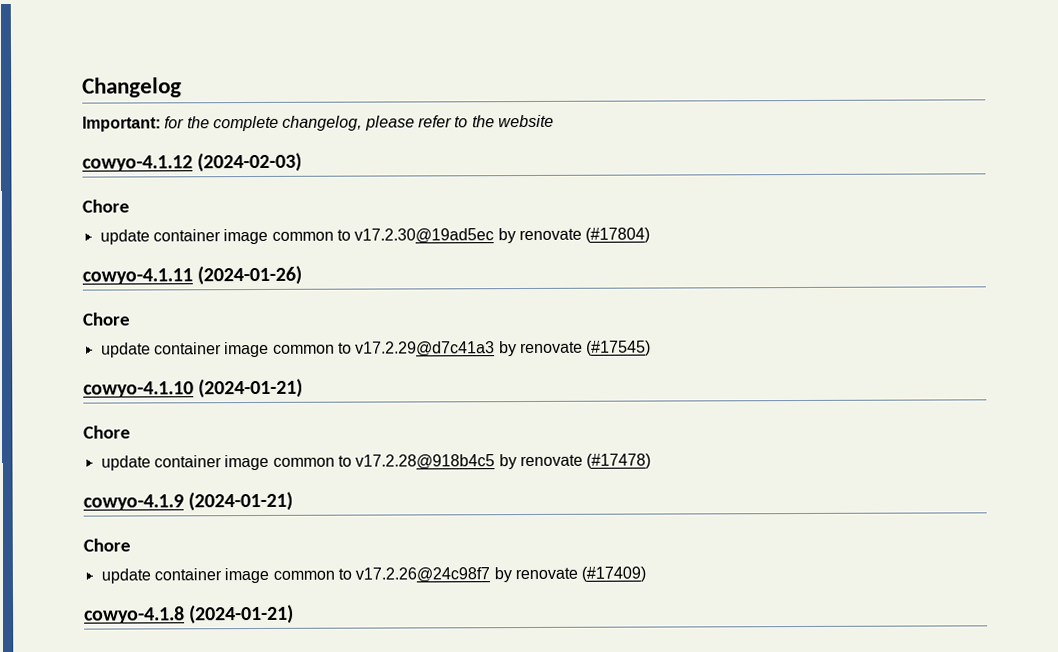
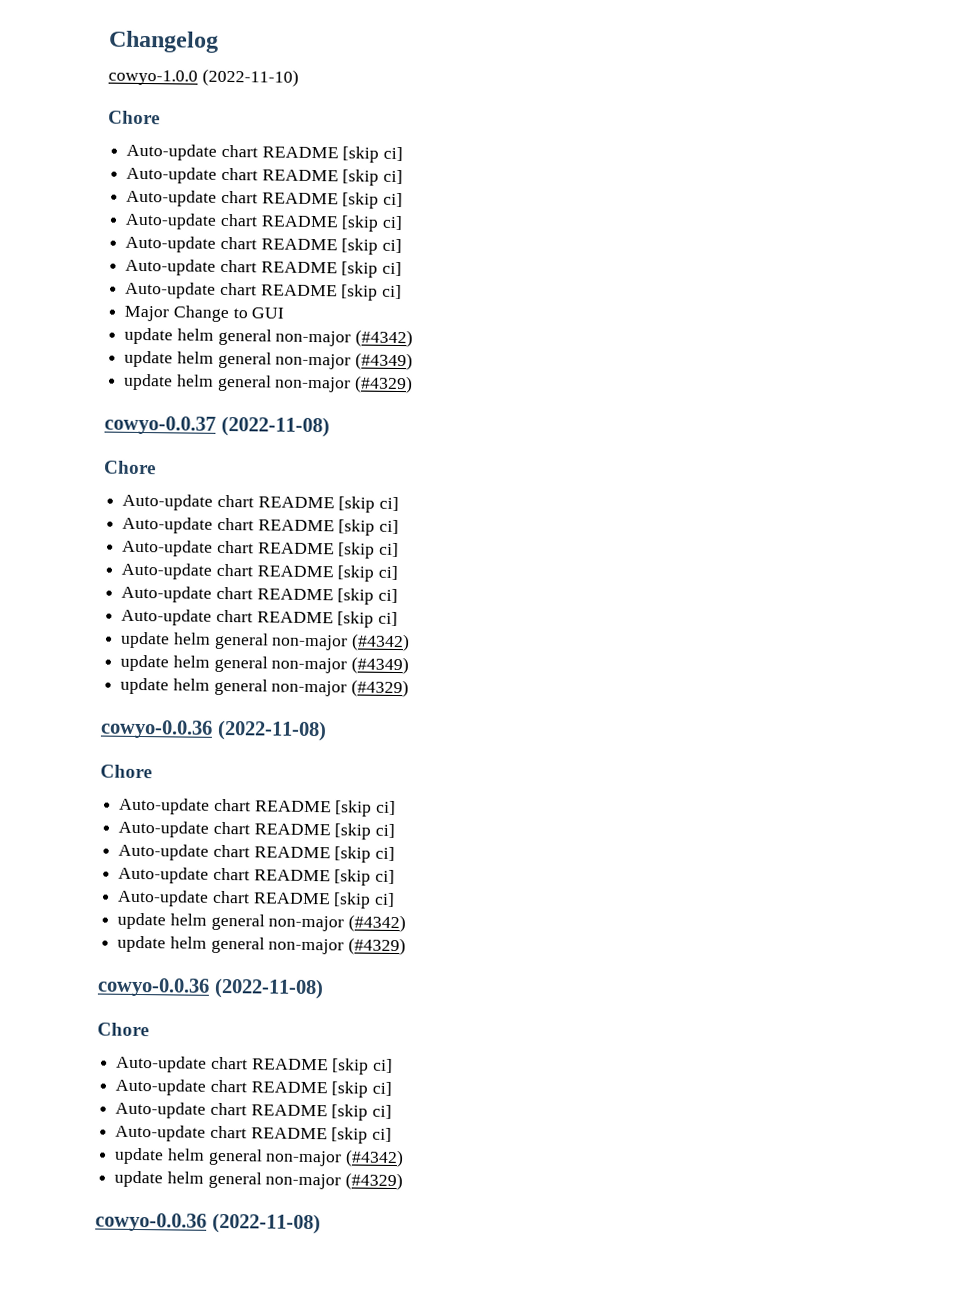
[82,114,554,132] [82,152,303,173] [82,199,130,213] [99,227,651,245] [82,265,303,286] [82,312,130,326] [100,340,652,358] [83,378,304,399] [83,425,131,439] [100,453,652,471] [83,491,294,512] [83,538,131,552] [100,566,647,584] [84,604,295,625] Important: for the complete changelog, please refer to the website // cowyo-4.1.12 (2024-02-03) // Chore // update container image common to v17.2.30@19ad5ec by renovate (#17804) // cowyo-4.1.11 (2024-01-26) // Chore // update container image common to v17.2.29@d7c41a3 by renovate (#17545) // cowyo-4.1.10 (2024-01-21) // Chore // update container image common to v17.2.28@918b4c5 by renovate (#17478) // cowyo-4.1.9 (2024-01-21) // Chore // update container image common to v17.2.26@24c98f7 by renovate (#17409) // cowyo-4.1.8 (2024-01-21) -> [108,68,299,87] [108,110,160,125] [126,143,404,163] [126,166,404,186] [126,189,404,209] [125,212,404,232] [125,235,403,255] [125,258,403,278] [125,281,403,301] [124,305,285,323] [124,327,414,348] [124,350,414,371] [123,373,414,394] [104,415,330,438] [104,460,156,475] [122,493,400,513] [122,516,400,536] [122,539,400,559] [121,562,399,582] [121,585,399,605] [121,608,399,628] [120,631,411,652] [120,654,410,675] [120,677,410,698] [100,719,327,742] [100,764,152,779] [119,797,397,817] [118,820,396,840] [118,843,396,863] [118,866,396,886] [117,889,396,909] [117,912,407,933] [117,935,407,956] [97,977,324,1000] [97,1022,149,1037] [116,1055,394,1075] [115,1078,393,1098] [115,1101,393,1121] [115,1124,393,1144] [114,1147,405,1168] [114,1170,404,1191] [95,1212,321,1235] cowyo-1.0.0 (2022-11-10) // Chore // Auto-update chart README [skip ci] // Auto-update chart README [skip ci] // Auto-update chart README [skip ci] // Auto-update chart README [skip ci] // Auto-update chart README [skip ci] // Auto-update chart README [skip ci] // Auto-update chart README [skip ci] // Major Change to GUI // update helm general non-major (#4342) // update helm general non-major (#4349) // update helm general non-major (#4329) // cowyo-0.0.37 (2022-11-08) // Chore // Auto-update chart README [skip ci] // Auto-update chart README [skip ci] // Auto-update chart README [skip ci] // Auto-update chart README [skip ci] // Auto-update chart README [skip ci] // Auto-update chart README [skip ci] // update helm general non-major (#4342) // update helm general non-major (#4349) // update helm general non-major (#4329) // cowyo-0.0.36 (2022-11-08) // Chore // Auto-update chart README [skip ci] // Auto-update chart README [skip ci] // Auto-update chart README [skip ci] // Auto-update chart README [skip ci] // Auto-update chart README [skip ci] // update helm general non-major (#4342) // update helm general non-major (#4329) // cowyo-0.0.36 (2022-11-08) // Chore // Auto-update chart README [skip ci] // Auto-update chart README [skip ci] // Auto-update chart README [skip ci] // Auto-update chart README [skip ci] // update helm general non-major (#4342) // update helm general non-major (#4329) // cowyo-0.0.36 (2022-11-08)

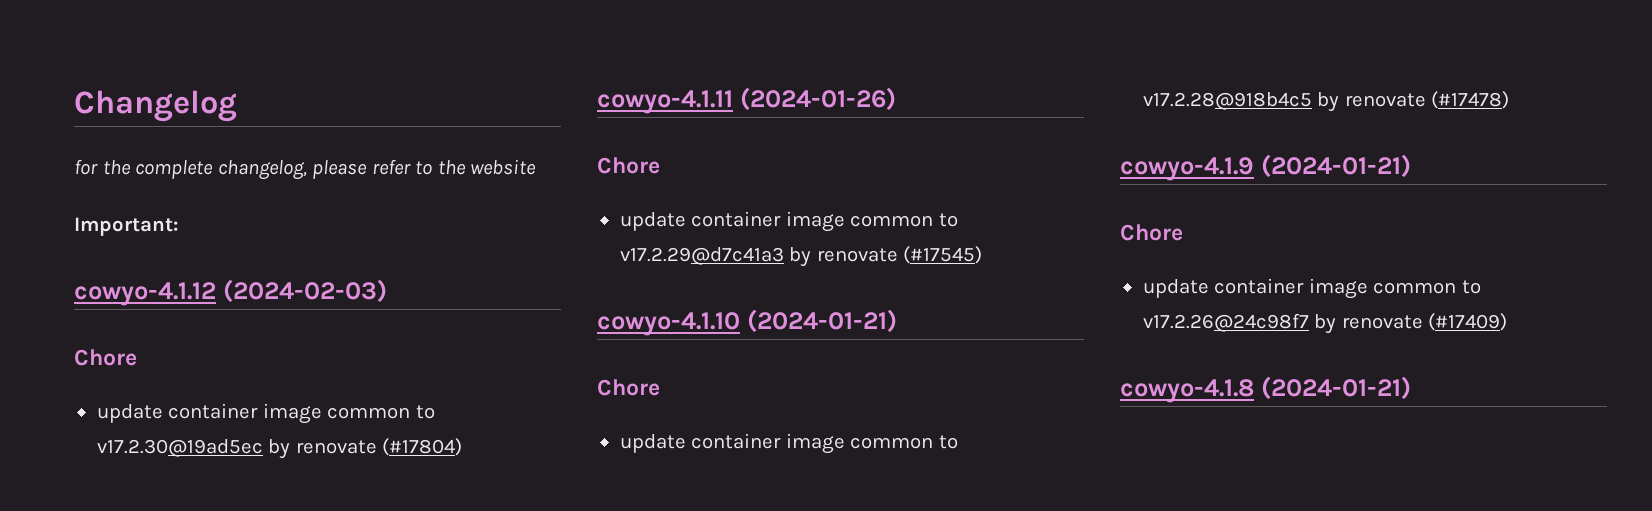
[108,68,299,87] [108,110,160,125] [126,143,404,163] [126,166,404,186] [126,189,404,209] [125,212,404,232] [125,235,403,255] [125,258,403,278] [125,281,403,301] [124,305,285,323] [124,327,414,348] [124,350,414,371] [123,373,414,394] [104,415,330,438] [104,460,156,475] [122,493,400,513] [122,516,400,536] [122,539,400,559] [121,562,399,582] [121,585,399,605] [121,608,399,628] [120,631,411,652] [120,654,410,675] [120,677,410,698] [100,719,327,742] [100,764,152,779] [119,797,397,817] [118,820,396,840] [118,843,396,863] [118,866,396,886] [117,889,396,909] [117,912,407,933] [117,935,407,956] [97,977,324,1000] [97,1022,149,1037] [116,1055,394,1075] [115,1078,393,1098] [115,1101,393,1121] [115,1124,393,1144] [114,1147,405,1168] [114,1170,404,1191] [95,1212,321,1235] cowyo-1.0.0 (2022-11-10) // Chore // Auto-update chart README [skip ci] // Auto-update chart README [skip ci] // Auto-update chart README [skip ci] // Auto-update chart README [skip ci] // Auto-update chart README [skip ci] // Auto-update chart README [skip ci] // Auto-update chart README [skip ci] // Major Change to GUI // update helm general non-major (#4342) // update helm general non-major (#4349) // update helm general non-major (#4329) // cowyo-0.0.37 (2022-11-08) // Chore // Auto-update chart README [skip ci] // Auto-update chart README [skip ci] // Auto-update chart README [skip ci] // Auto-update chart README [skip ci] // Auto-update chart README [skip ci] // Auto-update chart README [skip ci] // update helm general non-major (#4342) // update helm general non-major (#4349) // update helm general non-major (#4329) // cowyo-0.0.36 (2022-11-08) // Chore // Auto-update chart README [skip ci] // Auto-update chart README [skip ci] // Auto-update chart README [skip ci] // Auto-update chart README [skip ci] // Auto-update chart README [skip ci] // update helm general non-major (#4342) // update helm general non-major (#4329) // cowyo-0.0.36 (2022-11-08) // Chore // Auto-update chart README [skip ci] // Auto-update chart README [skip ci] // Auto-update chart README [skip ci] // Auto-update chart README [skip ci] // update helm general non-major (#4342) // update helm general non-major (#4329) // cowyo-0.0.36 (2022-11-08) -> [74,159,537,180] [74,217,179,236] [74,279,387,306] [74,349,137,366] [96,403,435,424] [96,438,463,459] [597,87,896,114] [597,157,660,174] [619,211,958,232] [619,246,983,267] [597,309,897,336] [597,379,660,396] [619,433,958,454] [1142,91,1510,112] [1120,154,1411,181] [1120,224,1183,241] [1142,278,1481,299] [1142,313,1508,334] [1120,376,1411,403] for the complete changelog, please refer to the website // Important: // cowyo-4.1.12 (2024-02-03) // Chore // update container image common to v17.2.30@19ad5ec by renovate (#17804) // cowyo-4.1.11 (2024-01-26) // Chore // update container image common to v17.2.29@d7c41a3 by renovate (#17545) // cowyo-4.1.10 (2024-01-21) // Chore // update container image common to v17.2.28@918b4c5 by renovate (#17478) // cowyo-4.1.9 (2024-01-21) // Chore // update container image common to v17.2.26@24c98f7 by renovate (#17409) // cowyo-4.1.8 (2024-01-21)

